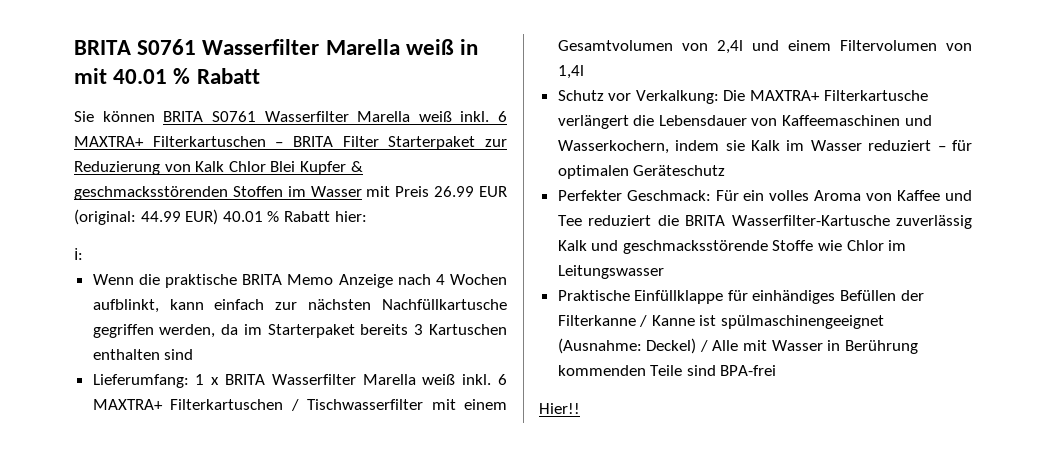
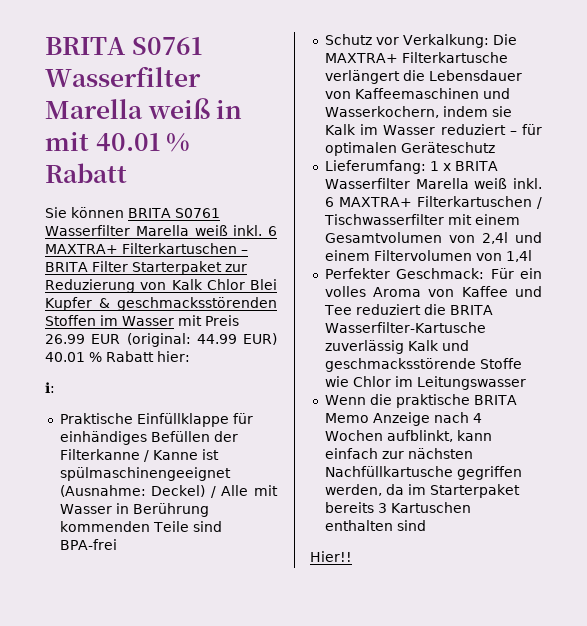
(83, 254) none -> [59,413,253,427] [59,431,238,445] [59,449,219,462] [59,467,231,481] [59,485,278,498] [59,503,209,517] [59,521,222,532] [59,539,117,550] [324,34,517,48] [324,52,508,63] [324,70,522,84] [324,88,510,99] [324,106,512,118] [324,124,542,135] [324,142,495,156] [324,160,498,174] [324,178,542,189] [324,196,542,209] [323,214,520,225] [324,232,542,244] [324,250,532,262] [324,268,542,279] [324,286,542,297] [323,304,493,315] [324,322,486,333] [324,340,469,354] [324,358,522,372] [324,376,526,390] // Praktische Einfüllklappe für einhändiges Befüllen der Filterkanne / Kanne ist spülmaschinengeeignet (Ausnahme: Deckel) / Alle mit Wasser in Berührung kommenden Teile sind BPA-frei // Schutz vor Verkalkung: Die MAXTRA+ Filterkartusche verlängert die Lebensdauer von Kaffeemaschinen und Wasserkochern, indem sie Kalk im Wasser reduziert – für optimalen Geräteschutz // Lieferumfang: 1 x BRITA Wasserfilter Marella weiß inkl. 6 MAXTRA+ Filterkartuschen / Tischwasserfilter mit einem Gesamtvolumen von 2,4l und einem Filtervolumen von 1,4l // Perfekter Geschmack: Für ein volles Aroma von Kaffee und Tee reduziert die BRITA Wasserfilter-Kartusche zuverlässig Kalk und geschmacksstörende Stoffe wie Chlor im Leitungswasser
[92,374,508,388] [92,399,507,411] [557,40,972,54] [557,65,584,79] [557,90,928,104] [557,115,932,129] [557,140,972,154] [557,165,726,179] [557,190,973,201] [557,215,972,229] [557,240,907,254] [557,265,664,279] [557,290,924,304] [557,315,885,329] [557,338,918,354] [557,365,777,376] // Lieferumfang: 1 x BRITA Wasserfilter Marella weiß inkl. 6 MAXTRA+ Filterkartuschen / Tischwasserfilter mit einem Gesamtvolumen von 2,4l und einem Filtervolumen von 1,4l // Schutz vor Verkalkung: Die MAXTRA+ Filterkartusche verlängert die Lebensdauer von Kaffeemaschinen und Wasserkochern, indem sie Kalk im Wasser reduziert – für optimalen Geräteschutz // Perfekter Geschmack: Für ein volles Aroma von Kaffee und Tee reduziert die BRITA Wasserfilter-Kartusche zuverlässig Kalk und geschmacksstörende Stoffe wie Chlor im Leitungswasser // Praktische Einfüllklappe für einhändiges Befüllen der Filterkanne / Kanne ist spülmaschinengeeignet (Ausnahme: Deckel) / Alle mit Wasser in Berührung kommenden Teile sind BPA-frei -> (426, 525) none

